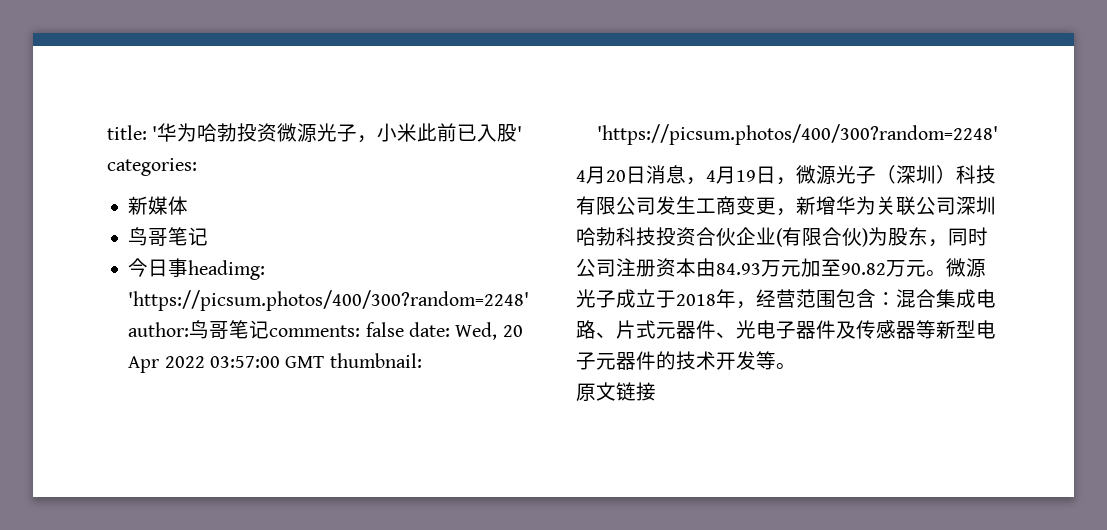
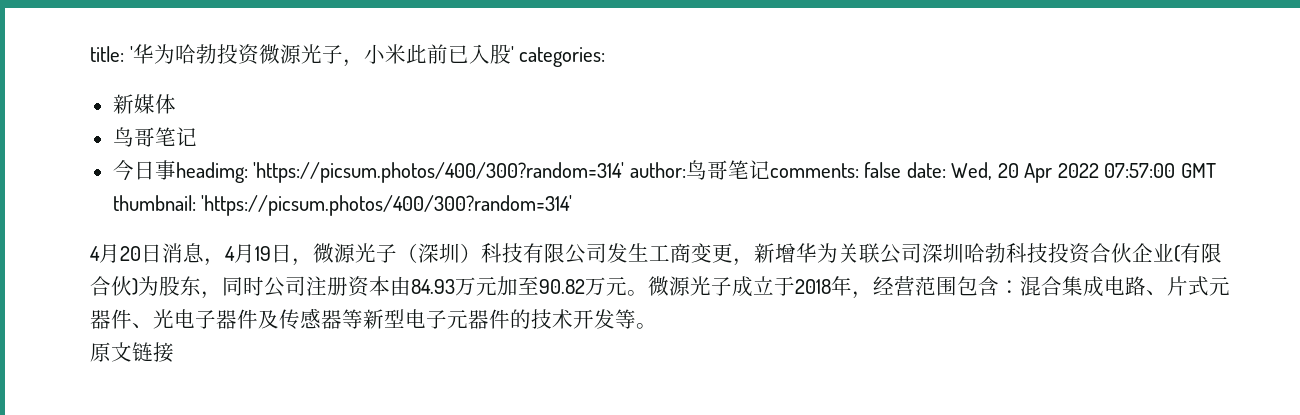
[128,290,530,311] 'https://picsum.photos/400/300?random=2248' -> [253,162,625,183] 'https://picsum.photos/400/300?random=314'
[209,356,280,368] 03:57:00 -> [1104,163,1176,178] 07:57:00
[597,124,999,145] 'https://picsum.photos/400/300?random=2248' -> [201,195,573,216] 'https://picsum.photos/400/300?random=314'

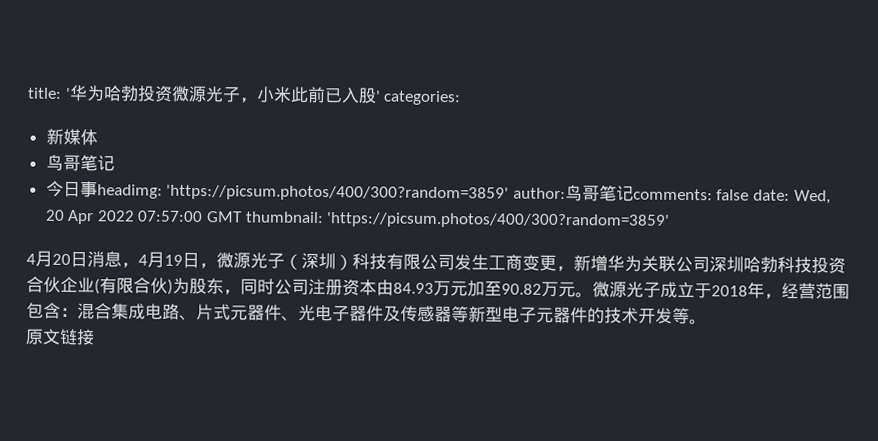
[253,162,625,183] 'https://picsum.photos/400/300?random=314' -> [166,184,510,202] 'https://picsum.photos/400/300?random=3859'
[201,195,573,216] 'https://picsum.photos/400/300?random=314' -> [326,212,671,229] 'https://picsum.photos/400/300?random=3859'

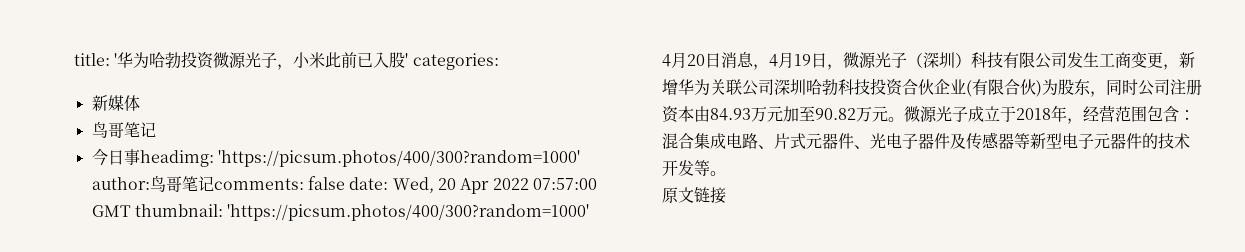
[166,184,510,202] 'https://picsum.photos/400/300?random=3859' -> [217,150,580,167] 'https://picsum.photos/400/300?random=1000'
[326,212,671,229] 'https://picsum.photos/400/300?random=3859' -> [227,204,590,221] 'https://picsum.photos/400/300?random=1000'

